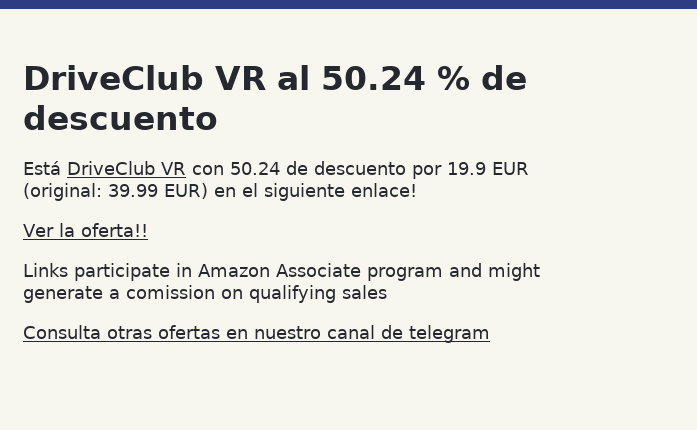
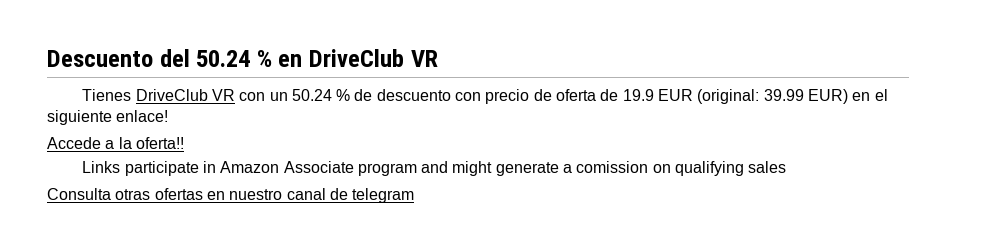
[23,65,527,90] [23,105,218,130] [23,161,442,179] DriveClub VR al 50.24 % de descuento // Está DriveClub VR con 50.24 de descuento por -> [47,49,438,67] [82,89,619,104] Descuento del 50.24 % en DriveClub VR // Tienes DriveClub VR con un 50.24 % de descuento con precio de oferta de
[23,224,54,237] Ver -> [47,137,115,149] Accede a

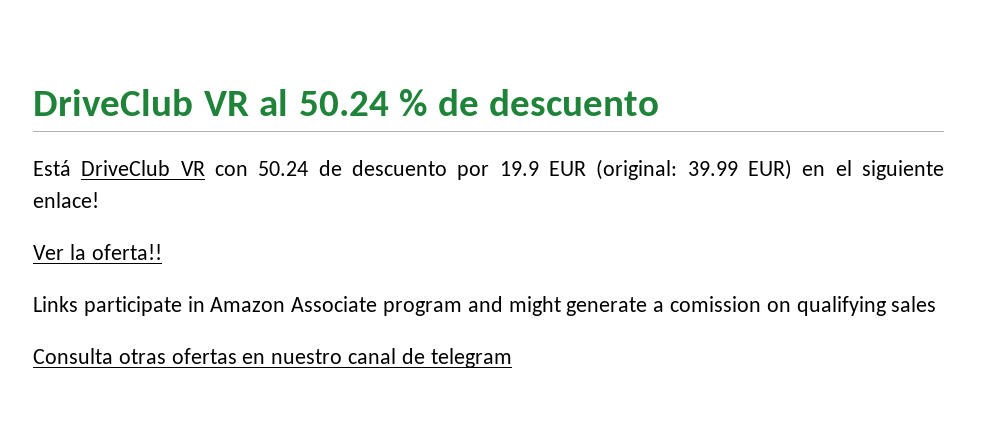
[47,49,438,67] [82,89,619,104] Descuento del 50.24 % en DriveClub VR // Tienes DriveClub VR con un 50.24 % de descuento con precio de oferta de -> [33,89,660,116] [33,160,490,180] DriveClub VR al 50.24 % de descuento // Está DriveClub VR con 50.24 de descuento por
[47,137,115,149] Accede a -> [33,245,64,260] Ver

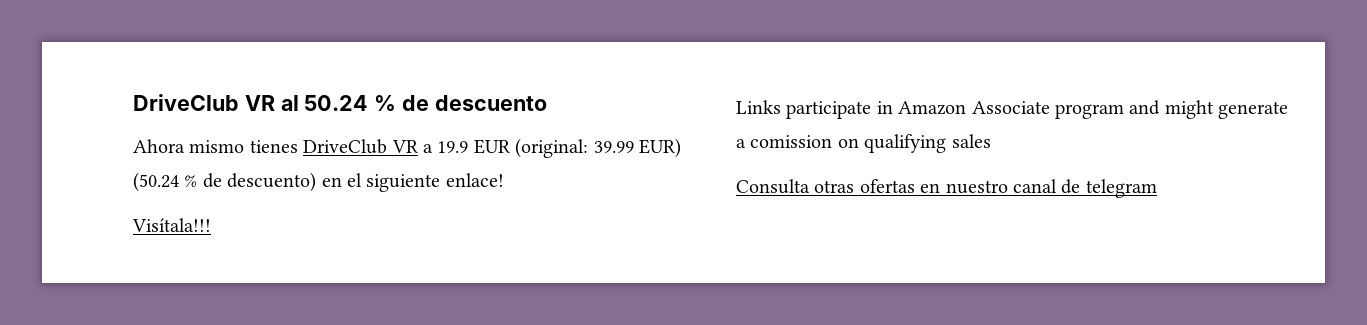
[33,160,490,180] Está DriveClub VR con 50.24 de descuento por -> [133,139,433,154] Ahora mismo tienes DriveClub VR a
(793, 169) none -> [133,172,317,192] (50.24 % de descuento)
[33,244,162,260] Ver la oferta!! -> [132,218,211,232] Visítala!!!

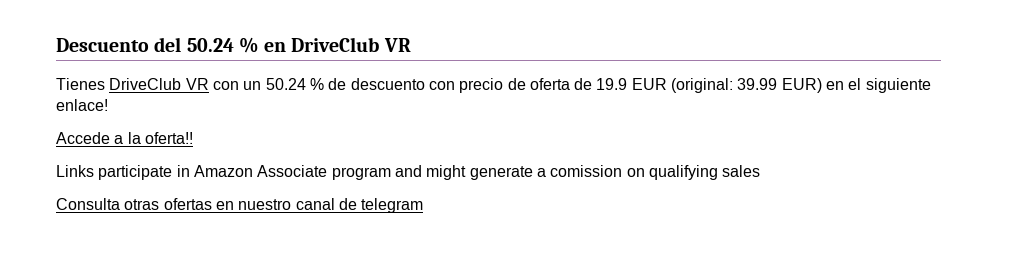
[133,94,547,111] [133,139,433,154] DriveClub VR al 50.24 % de descuento // Ahora mismo tienes DriveClub VR a -> [56,37,411,53] [56,78,593,93] Descuento del 50.24 % en DriveClub VR // Tienes DriveClub VR con un 50.24 % de descuento con precio de oferta de
[133,172,317,192] (50.24 % de descuento) -> (822, 85) none
[132,218,211,232] Visítala!!! -> [56,132,193,144] Accede a la oferta!!

